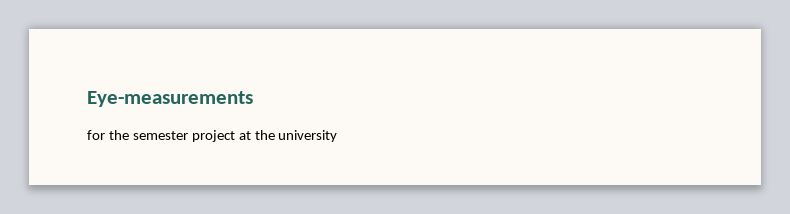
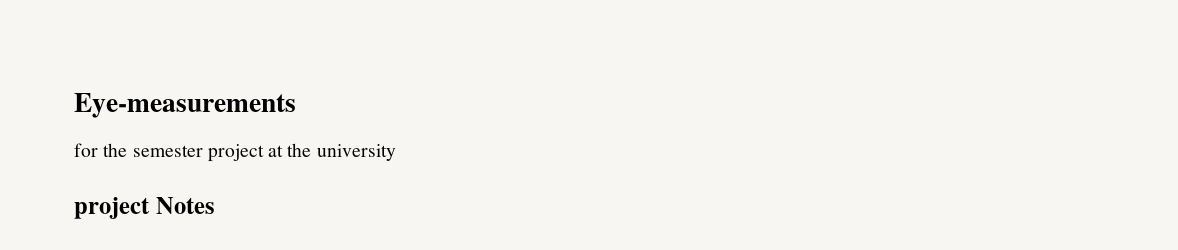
(338, 136) none -> [74,197,215,219] // project Notes

